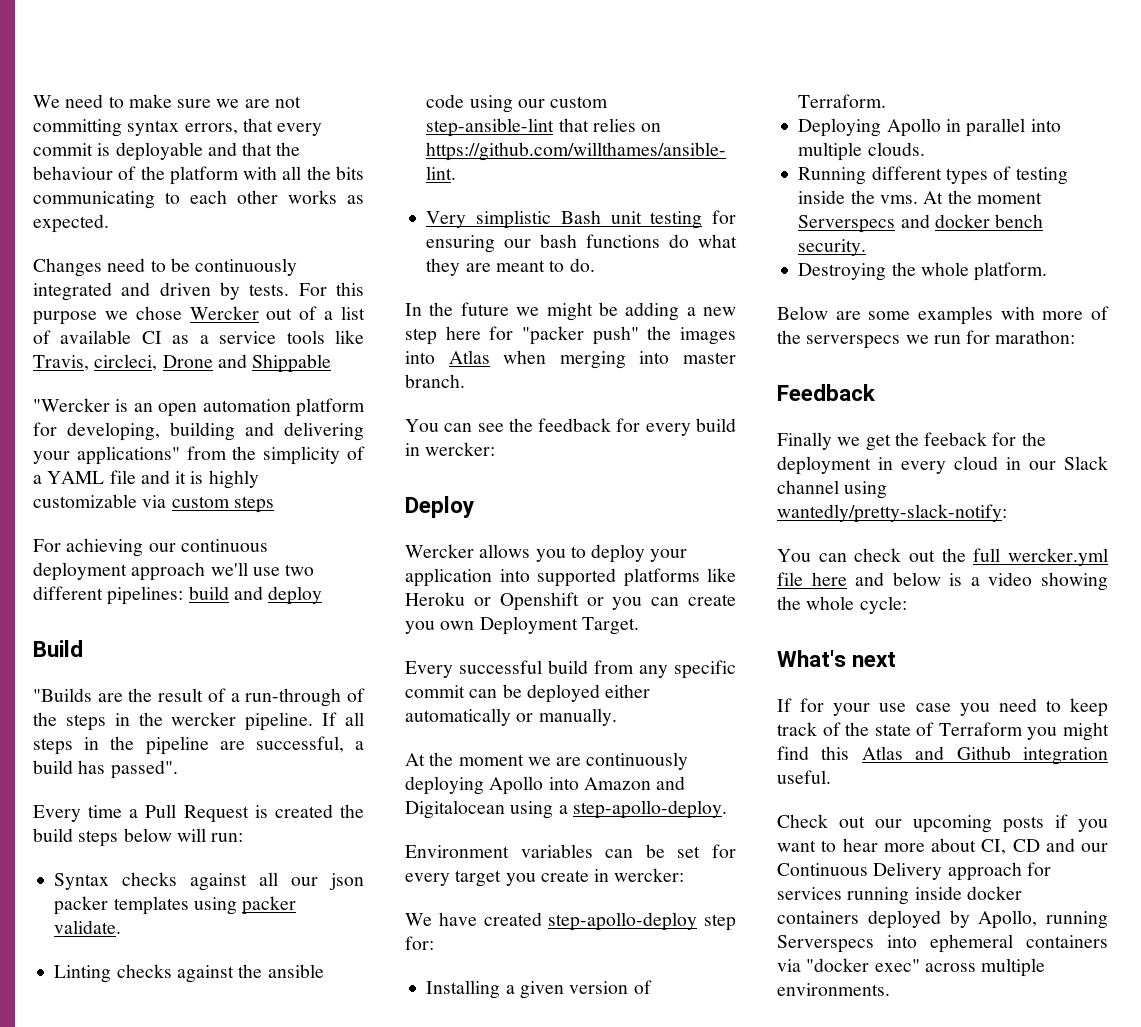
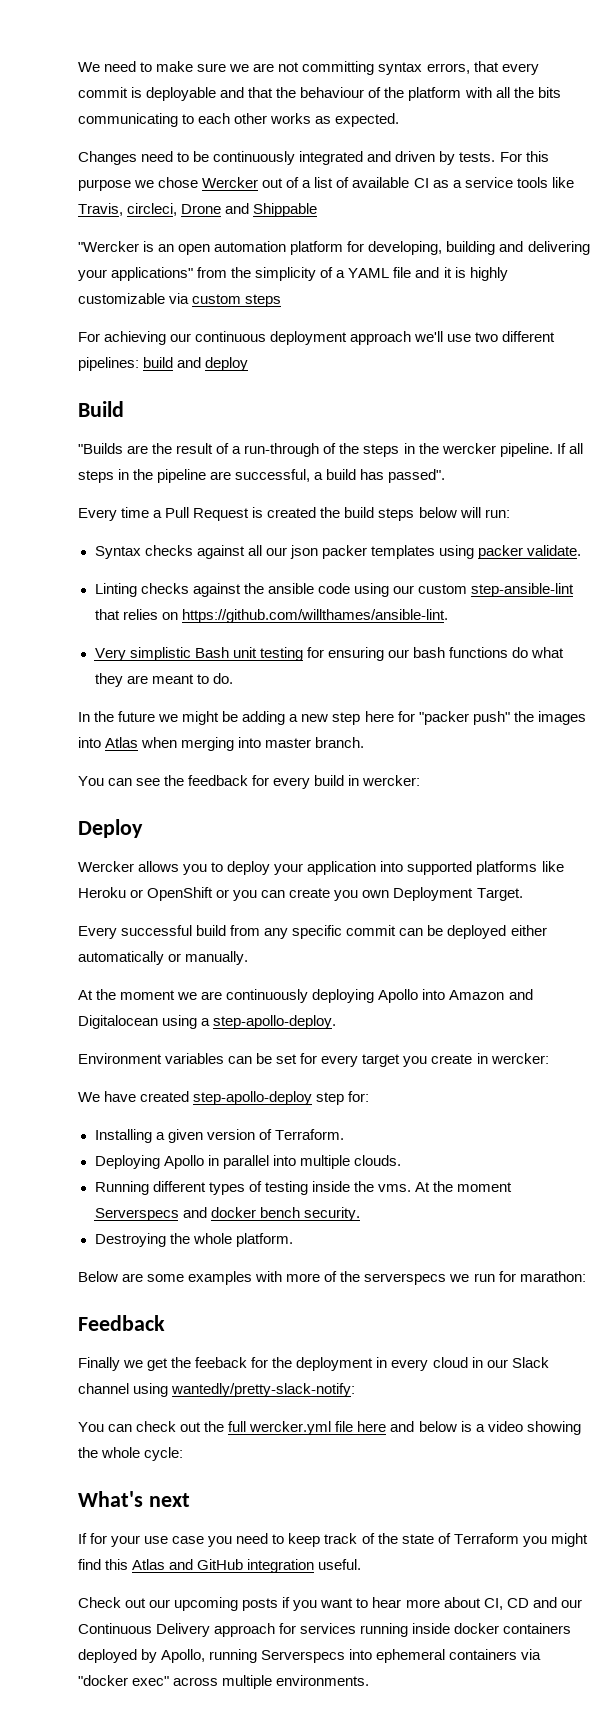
[499,592,579,611] Openshift -> [147,887,214,901] OpenShift
[956,746,1011,760] Github -> [197,1559,244,1570] GitHub

